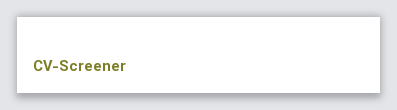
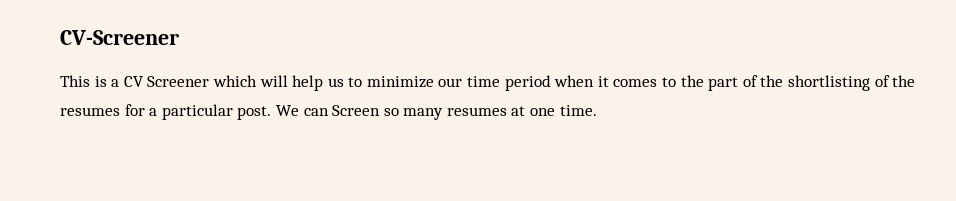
(126, 65) none -> [60,75,916,91] [60,104,597,120] // This is a CV Screener which will help us to minimize our time period when it comes to the part of the shortlisting of the resumes for a particular post. We can Screen so many resumes at one time.

